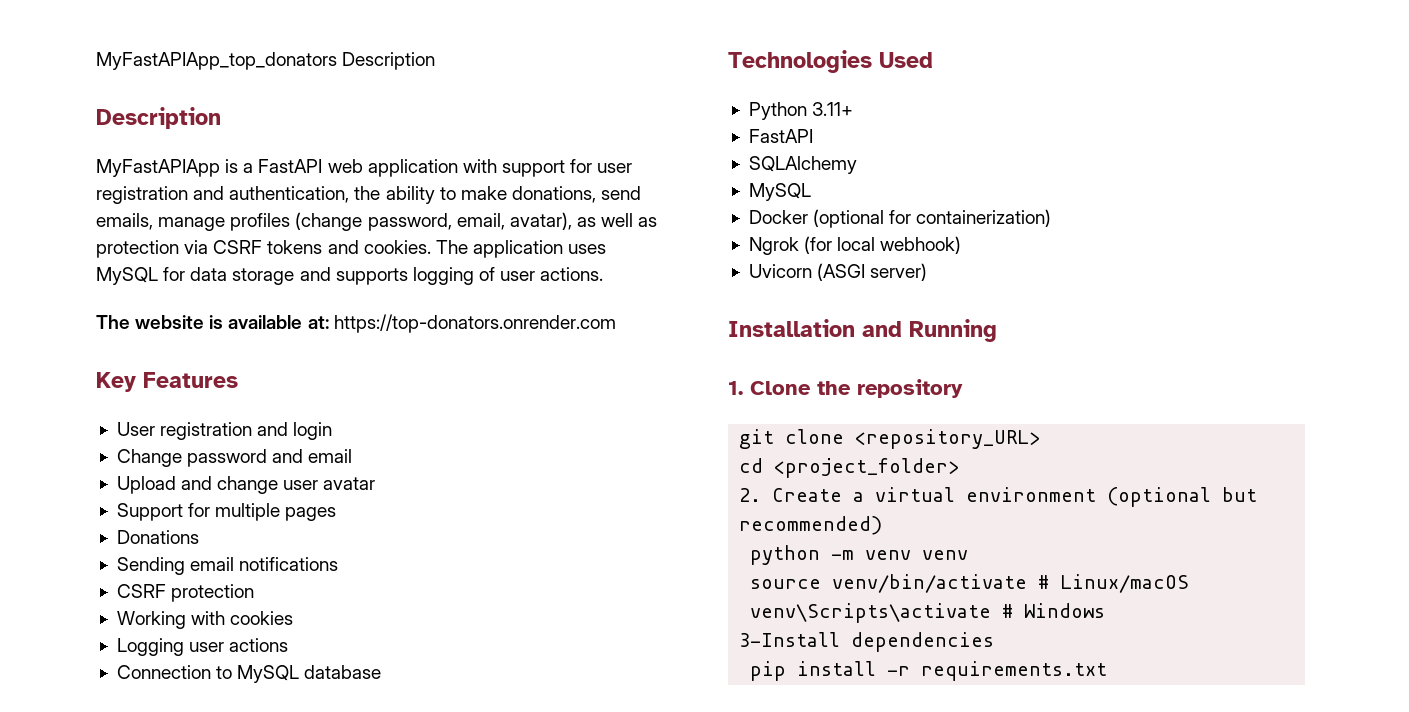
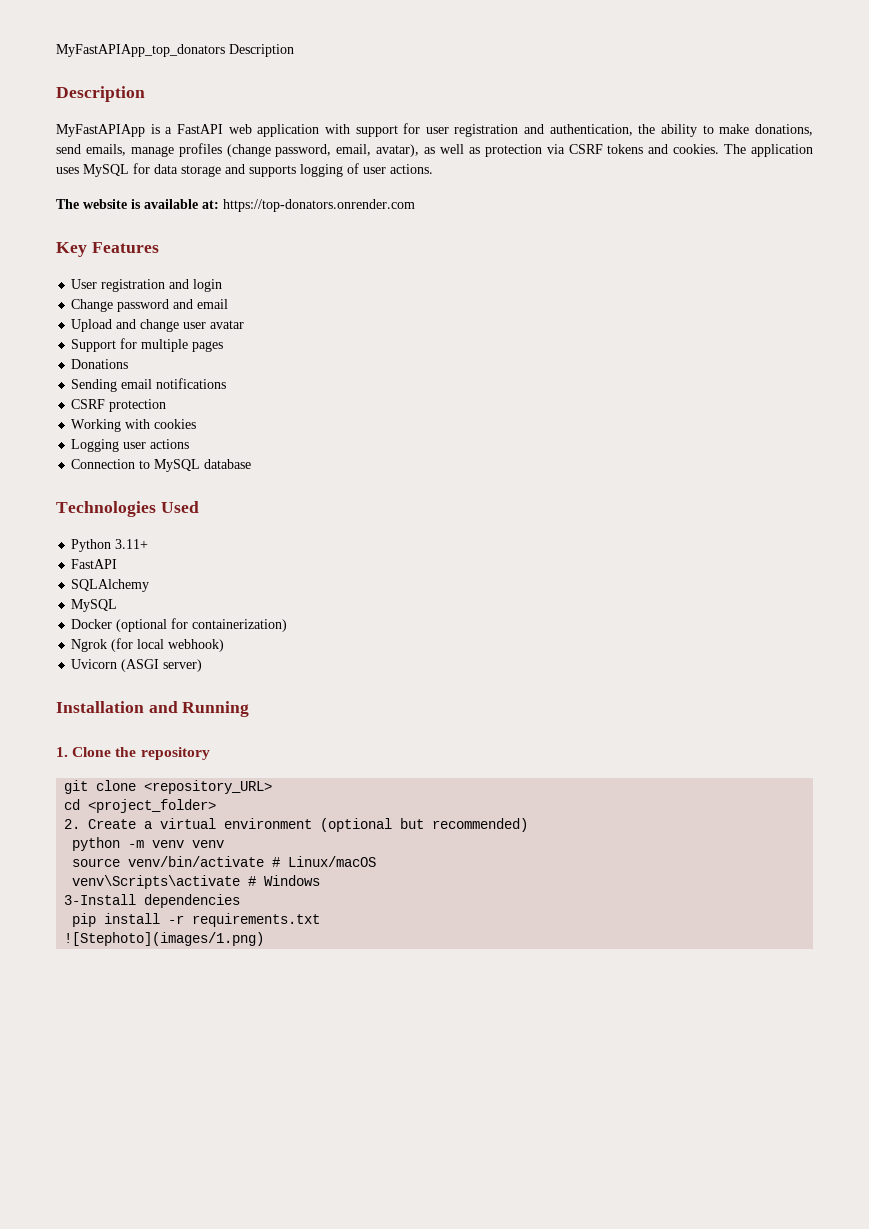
(1108, 671) none -> [64,932,265,946] // ![Stephoto](images/1.png)

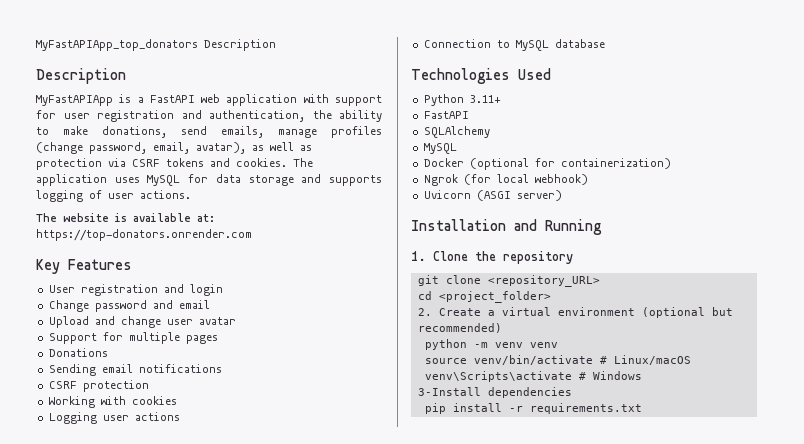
[64,932,265,946] // ![Stephoto](images/1.png) -> (642, 408) none

